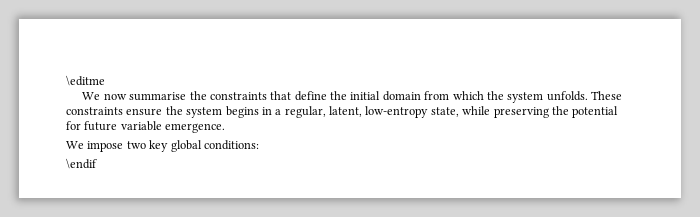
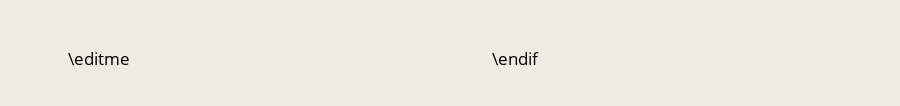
[82,91,623,103] [66,106,619,118] [66,121,226,133] [66,140,259,152] // We now summarise the constraints that define the initial domain from which the system unfolds. These constraints ensure the system begins in a regular, latent, low-entropy state, while preserving the potential for future variable emergence. // We impose two key global conditions: -> (130, 58) none

